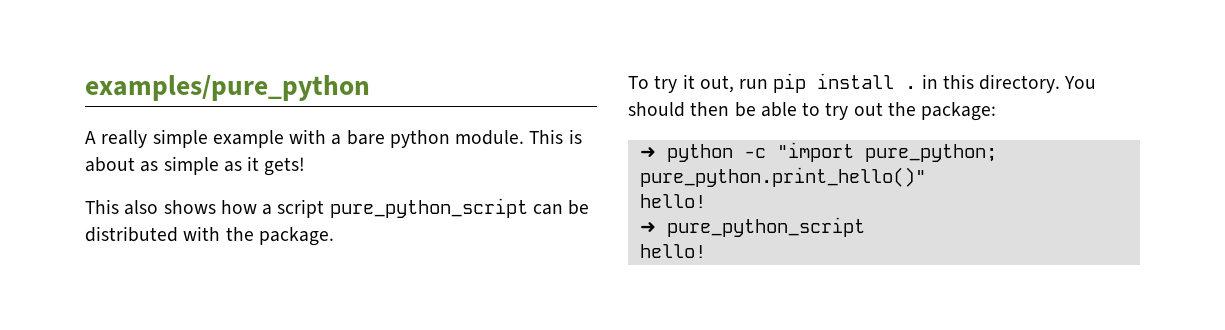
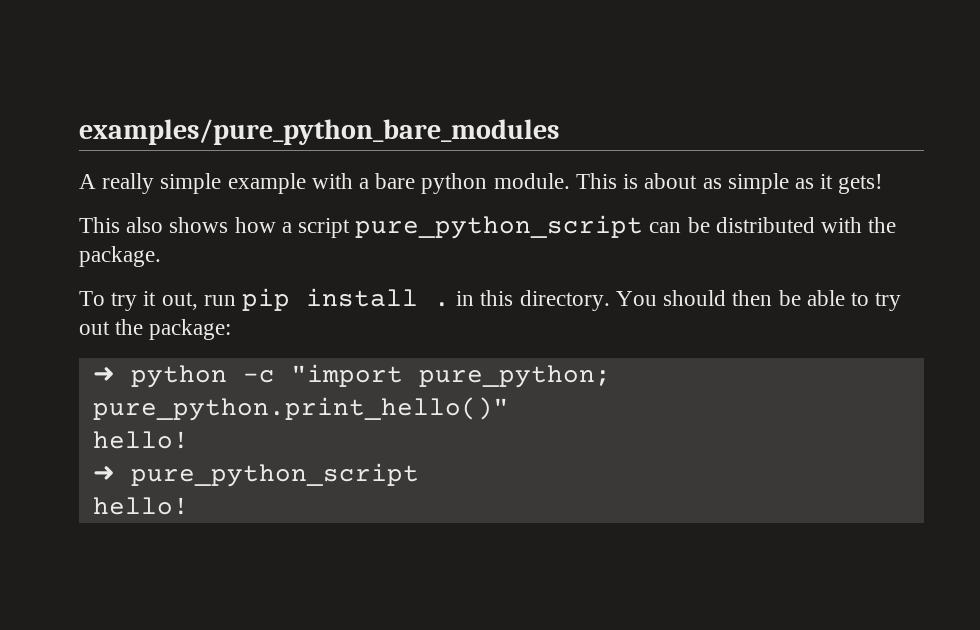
[85,75,370,101] examples/pure_python -> [79,119,559,145] examples/pure_python_bare_modules

